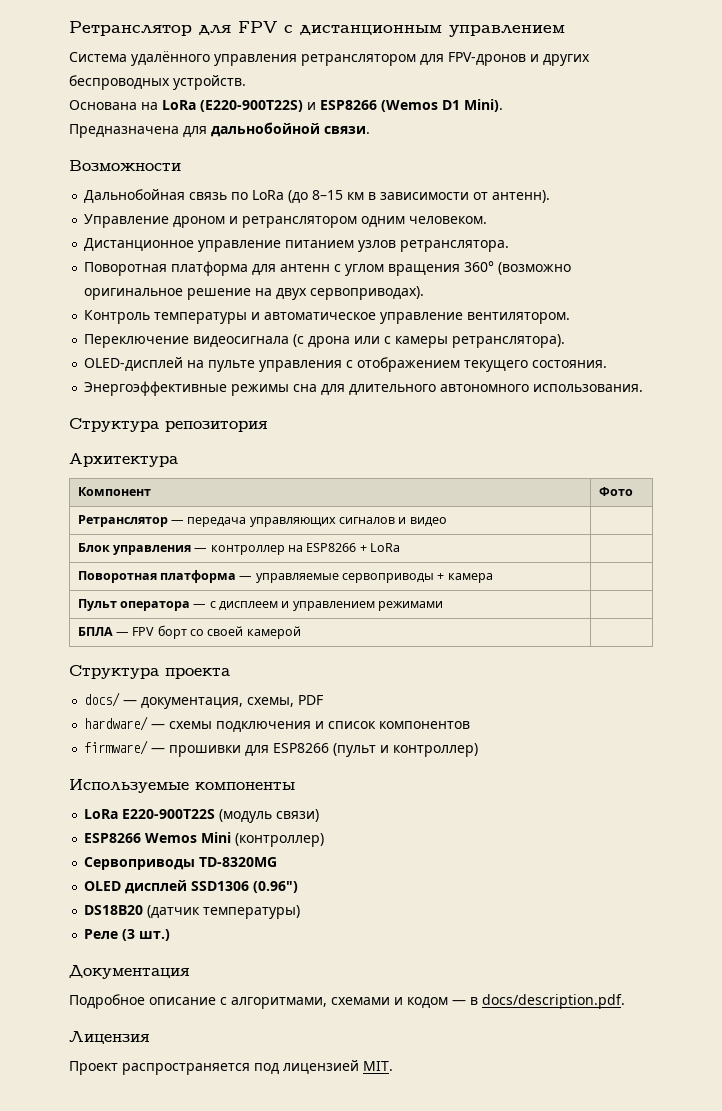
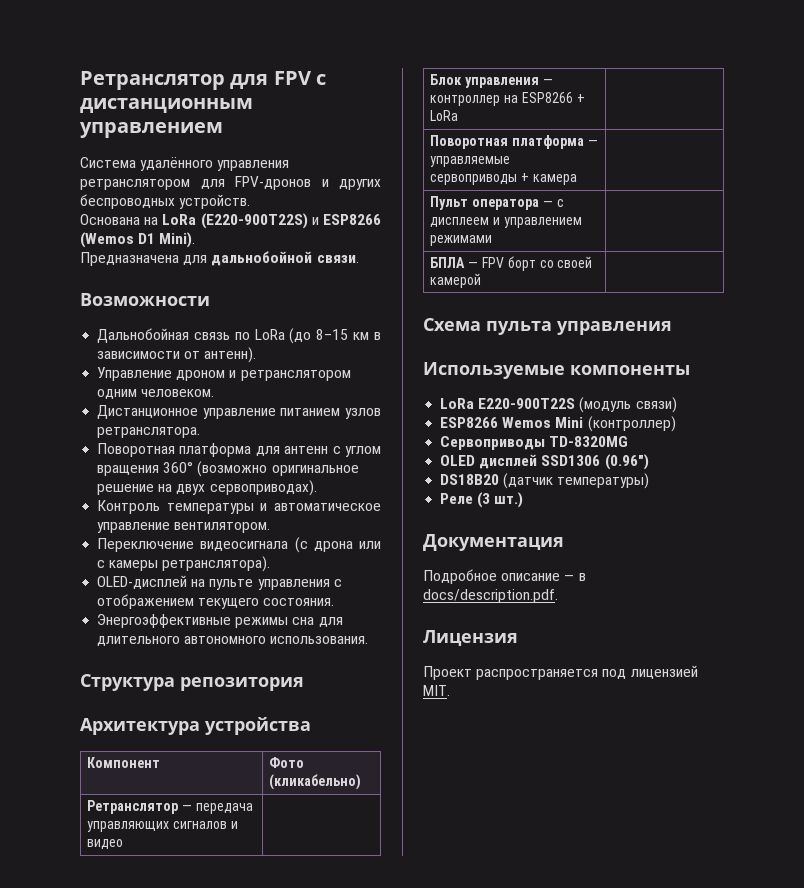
(178, 460) none -> [205,717,311,735] устройства
(633, 491) none -> [269,774,362,790] (кликабельно)
[69,665,230,679] [84,692,324,709] [84,716,471,732] [84,740,479,757] Структура проекта // docs/ — документация, схемы, PDF // hardware/ — схемы подключения и список компонентов // firmware/ — прошивки для ESP8266 (пульт и контроллер) -> [423,318,672,335] Схема пульта управления
[220,997,448,1009] с алгоритмами, схемами и кодом -> (561, 577) none

